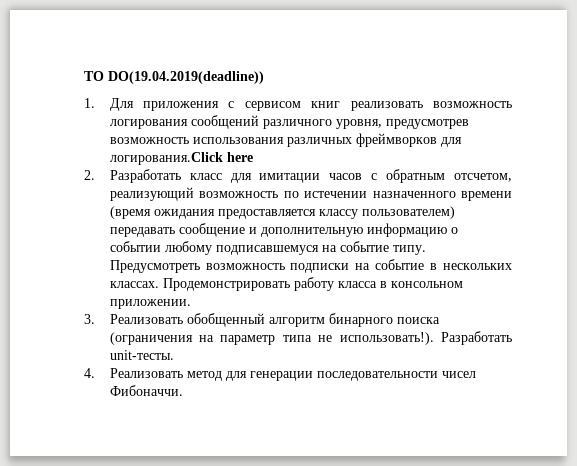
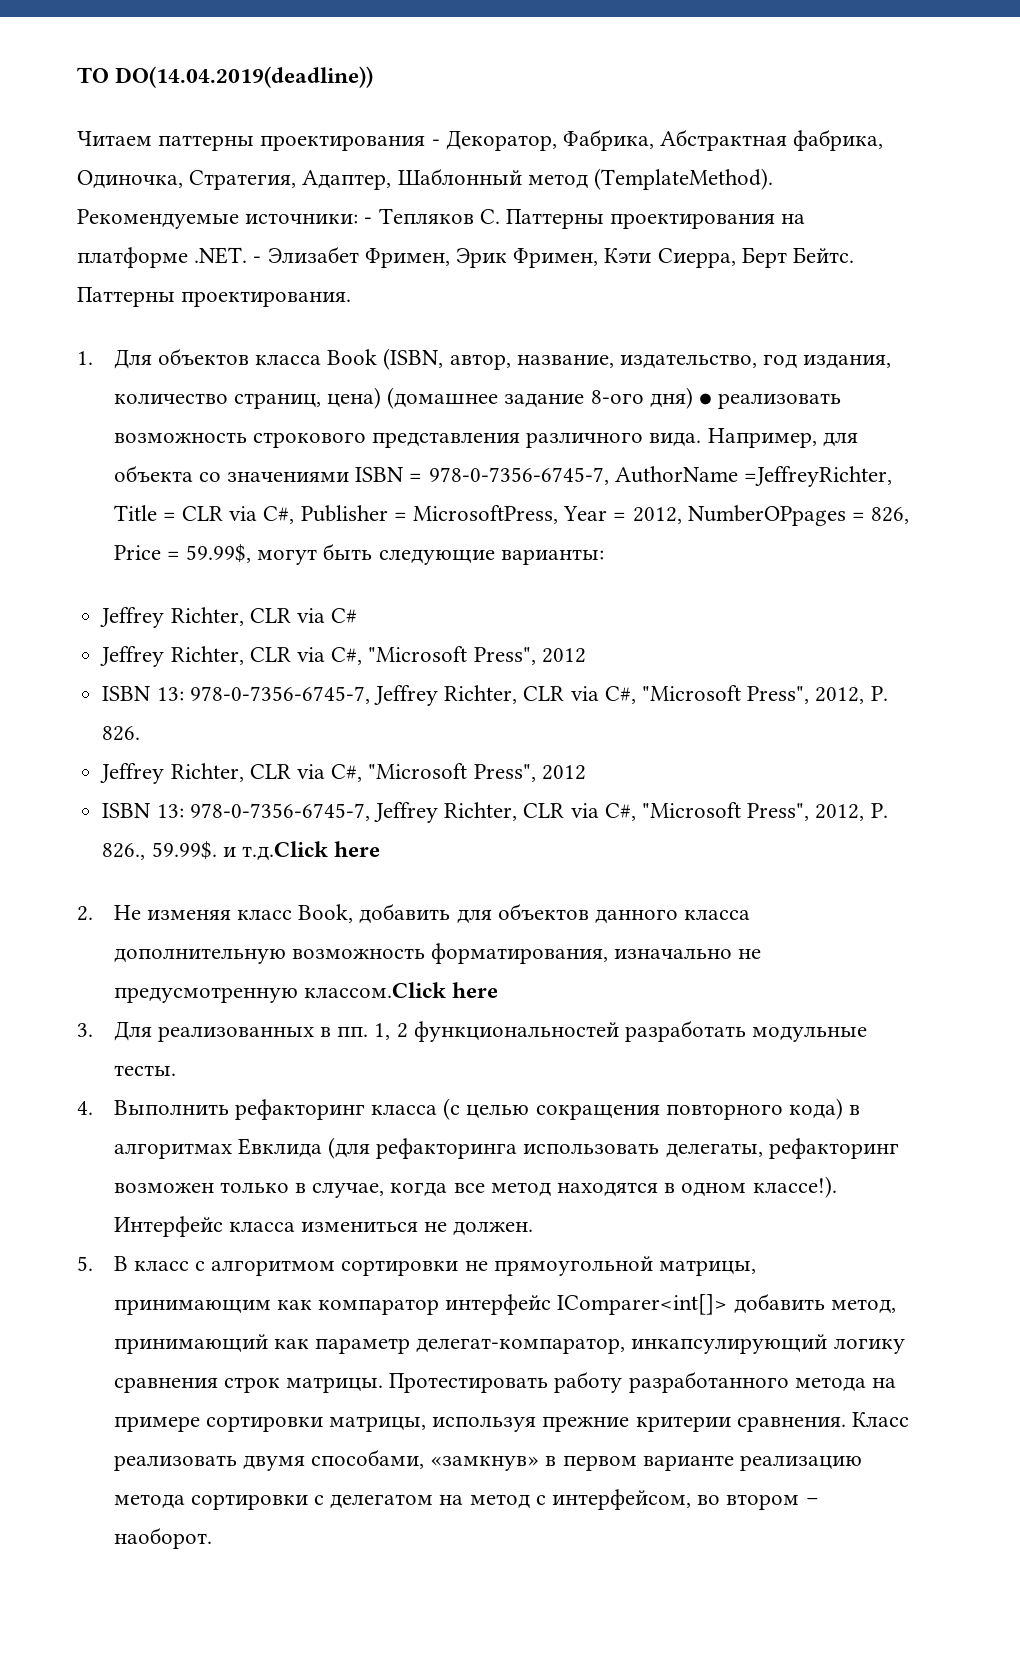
[108,71,264,84] [84,98,512,111] [109,115,469,129] [109,133,462,147] [109,152,253,165] [84,169,512,183] [109,187,512,201] [109,206,455,219] [109,223,458,237] [109,241,426,255] [109,259,513,273] [109,277,463,291] [109,299,191,309] [84,313,440,327] [109,331,512,345] [109,350,174,360] [84,368,476,381] [109,385,183,396] DO(19.04.2019(deadline)) // 1. Для приложения с сервисом книг реализовать возможность логирования сообщений различного уровня, предусмотрев возможность использования различных фреймворков для логирования.Click here // 2. Разработать класс для имитации часов с обратным отсчетом, реализующий возможность по истечении назначенного времени (время ожидания предоставляется классу пользователем) передавать сообщение и дополнительную информацию о событии любому подписавшемуся на событие типу. Предусмотреть возможность подписки на событие в нескольких классах. Продемонстрировать работу класса в консольном приложении. // 3. Реализовать обобщенный алгоритм бинарного поиска (ограничения на параметр типа не использовать!). Разработать unit-тесты. // 4. Реализовать метод для генерации последовательности чисел Фибоначчи. -> [115,66,374,88] [77,129,884,151] [77,168,774,190] [77,208,806,229] [77,246,855,268] [77,287,352,307] [77,348,892,370] [113,387,842,409] [113,428,858,448] [113,465,893,487] [113,505,910,526] [113,543,604,565] [100,607,358,628] [100,646,586,667] [102,685,888,706] [102,726,141,741] [100,763,586,784] [102,802,888,823] [102,841,381,861] [77,903,751,924] [113,943,762,964] [113,982,498,1003] [77,1020,868,1042] [113,1065,176,1076] [77,1098,861,1120] [113,1137,899,1159] [113,1176,837,1198] [113,1216,534,1237] [77,1256,757,1276] [113,1293,896,1315] [113,1334,905,1354] [113,1371,897,1393] [113,1412,910,1432] [113,1449,863,1471] [113,1489,819,1510] [113,1527,212,1549] DO(14.04.2019(deadline)) // Читаем паттерны проектирования - Декоратор, Фабрика, Абстрактная фабрика, Одиночка, Стратегия, Адаптер, Шаблонный метод (TemplateMethod). Рекомендуемые источники: - Тепляков С. Паттерны проектирования на платформе .NET. - Элизабет Фримен, Эрик Фримен, Кэти Сиерра, Берт Бейтс. Паттерны проектирования. // 1. Для объектов класса Book (ISBN, автор, название, издательство, год издания, количество страниц, цена) (домашнее задание 8-ого дня) ● реализовать возможность строкового представления различного вида. Например, для объекта со значениями ISBN = 978-0-7356-6745-7, AuthorName =JeffreyRichter, Title = CLR via C#, Publisher = MicrosoftPress, Year = 2012, NumberOPpages = 826, Price = 59.99$, могут быть следующие варианты: // Jeffrey Richter, CLR via C# // Jeffrey Richter, CLR via C#, "Microsoft Press", 2012 // ISBN 13: 978-0-7356-6745-7, Jeffrey Richter, CLR via C#, "Microsoft Press", 2012, P. 826. // Jeffrey Richter, CLR via C#, "Microsoft Press", 2012 // ISBN 13: 978-0-7356-6745-7, Jeffrey Richter, CLR via C#, "Microsoft Press", 2012, P. 826., 59.99$. и т.д.Click here // 2. Не изменяя класс Book, добавить для объектов данного класса дополнительную возможность форматирования, изначально не предусмотренную классом.Click here // 3. Для реализованных в пп. 1, 2 функциональностей разработать модульные тесты. // 4. Выполнить рефакторинг класса (с целью сокращения повторного кода) в алгоритмах Евклида (для рефакторинга использовать делегаты, рефакторинг возможен только в случае, когда все метод находятся в одном классе!). Интерфейс класса измениться не должен. // 5. В класс с алгоритмом сортировки не прямоугольной матрицы, принимающим как компаратор интерфейс IComparer<int[]> добавить метод, принимающий как параметр делегат-компаратор, инкапсулирующий логику сравнения строк матрицы. Протестировать работу разработанного метода на примере сортировки матрицы, используя прежние критерии сравнения. Класс реализовать двумя способами, «замкнув» в первом варианте реализацию метода сортировки с делегатом на метод с интерфейсом, во втором – наоборот.

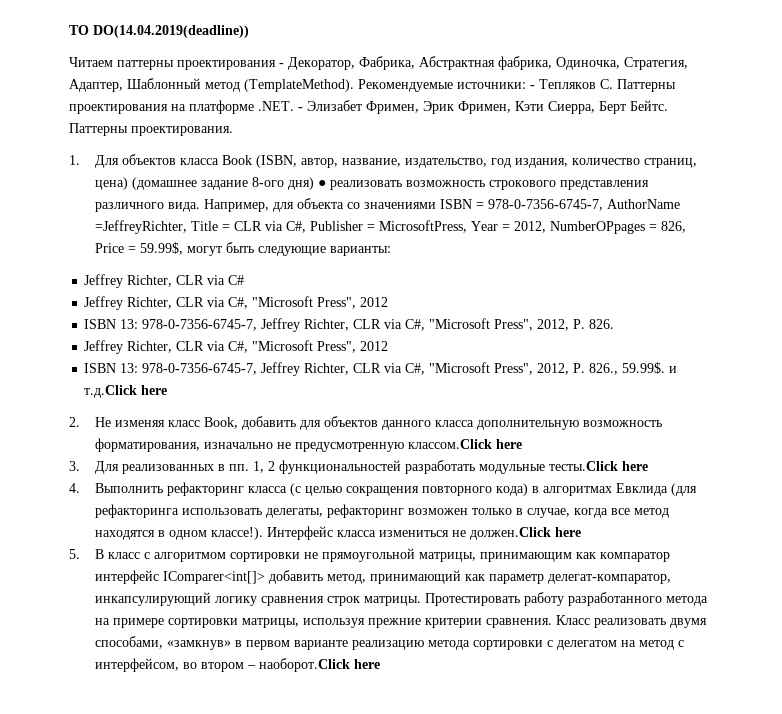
[113,1065,176,1076] тесты. -> [548,461,648,471] тесты.Click here
[453,1221,534,1236] должен. -> [469,527,581,540] должен.Click here
[113,1527,212,1549] наоборот. -> [258,658,380,672] наоборот.Click here

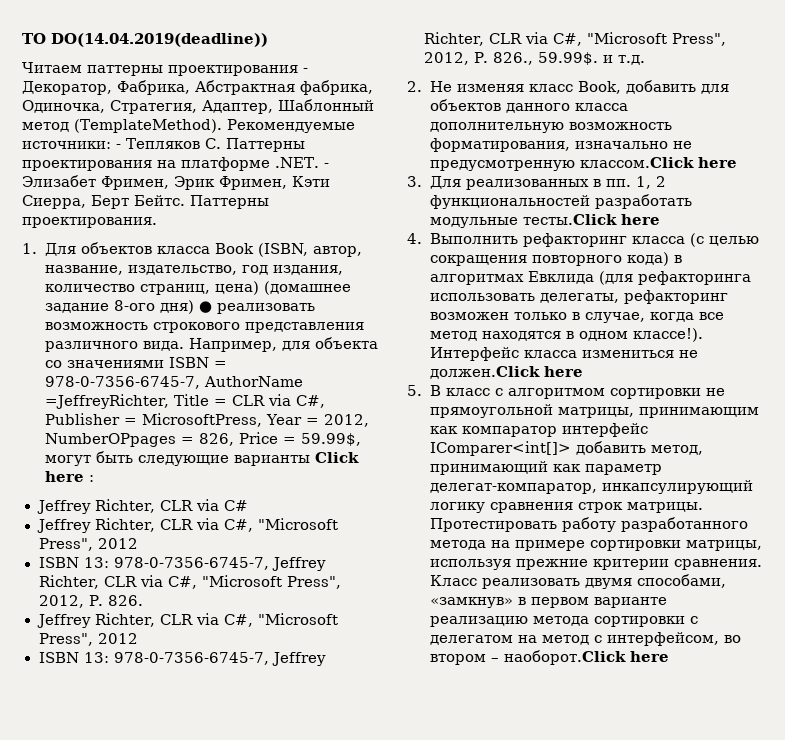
[329,246,391,256] варианты: -> [233,452,359,466] [44,471,94,482] варианты Click here :
[84,385,168,398] т.д.Click here -> [618,55,646,65] т.д.

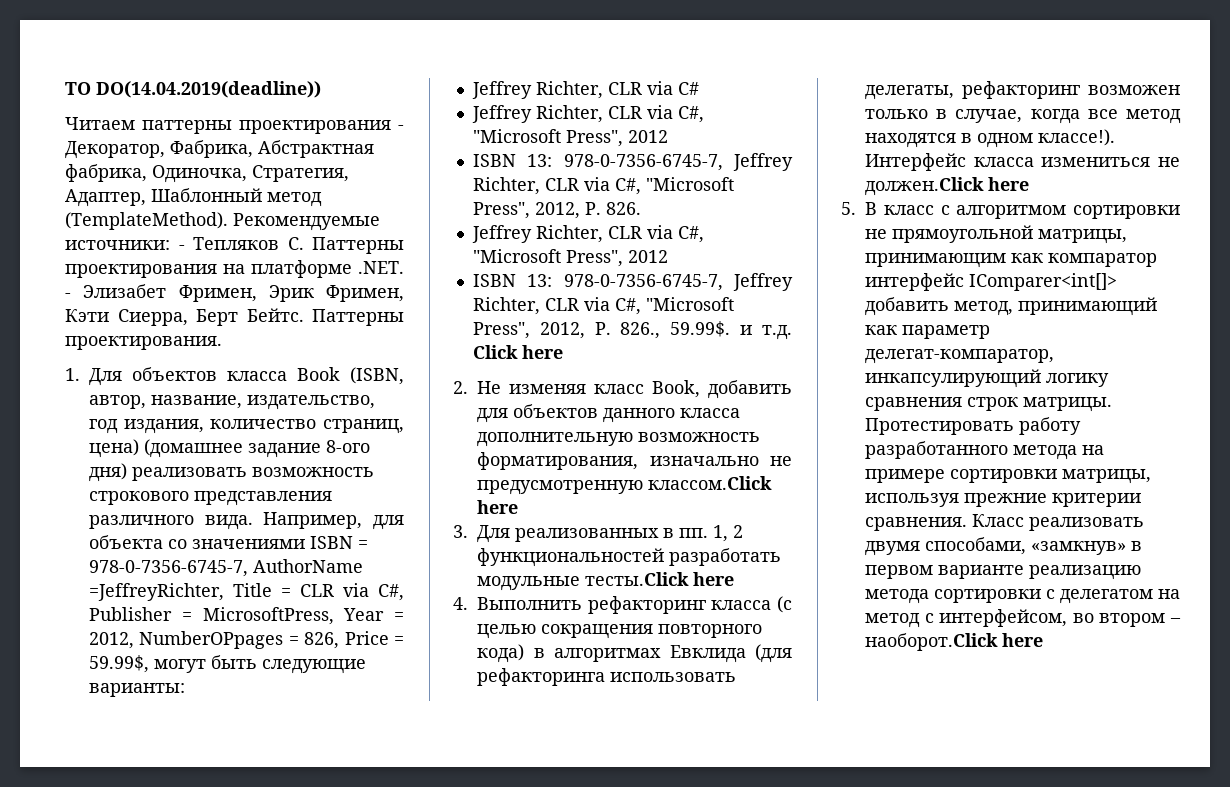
[198,301,212,313] ● -> (127, 472) none
[233,452,359,466] [44,471,94,482] варианты Click here : -> [89,683,185,697] варианты:
(646, 60) none -> [472,345,563,359] Click here

